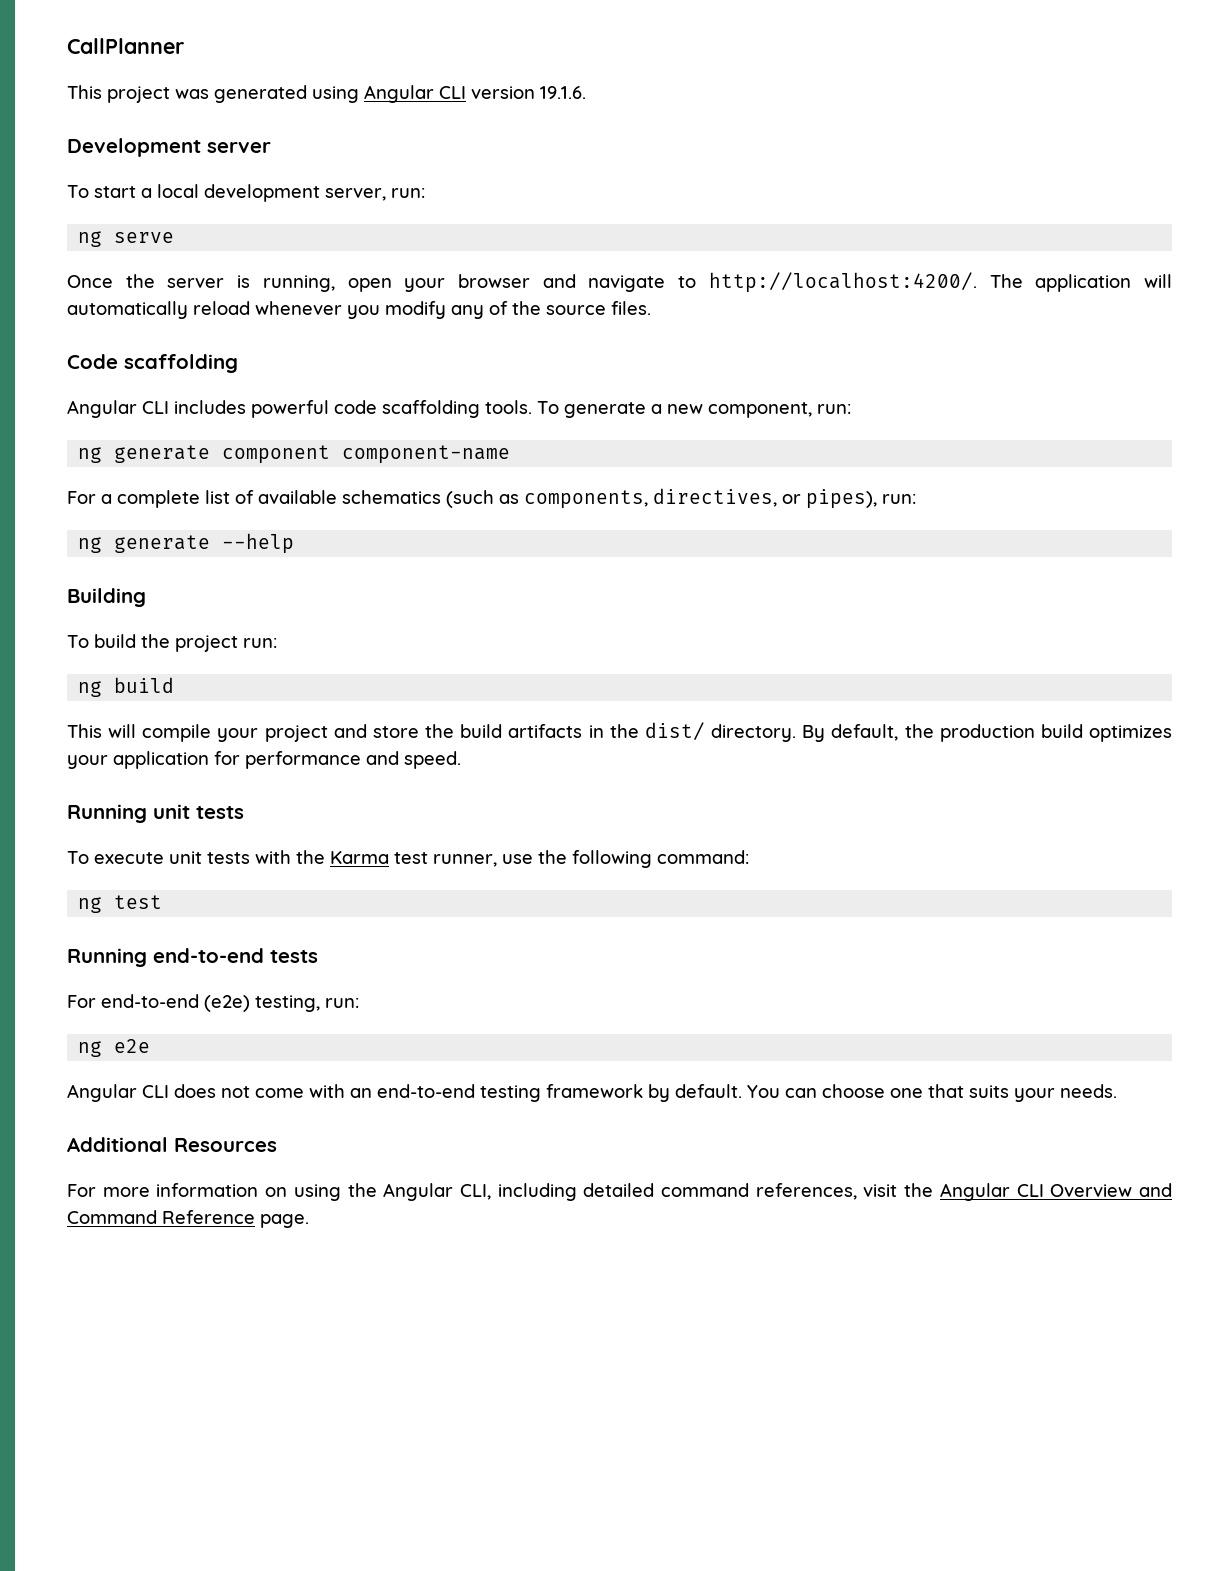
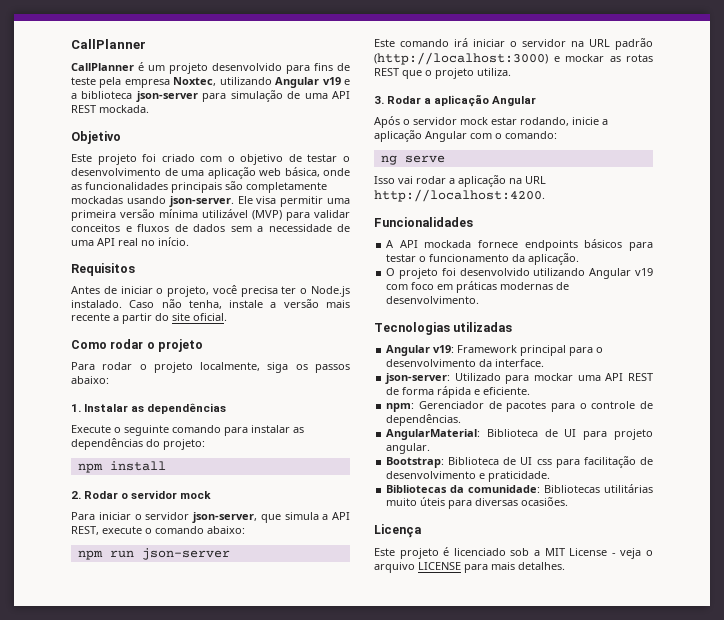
[67,85,586,103] [67,138,271,157] [67,184,425,202] [78,231,175,247] [67,272,1172,293] [67,301,651,319] [67,354,238,373] [67,400,851,418] [78,445,511,464] [67,488,916,509] [78,533,295,554] [67,588,146,607] [67,634,277,652] [78,677,175,697] [67,722,1172,742] [67,751,461,769] [67,804,244,823] [67,850,749,868] [78,895,163,913] [67,948,318,967] [67,994,359,1012] [78,1039,151,1057] [67,1084,1117,1102] [67,1137,277,1152] [67,1183,1173,1201] [67,1210,309,1228] This project was generated using Angular CLI version 19.1.6. // Development server // To start a local development server, run: // ng serve // Once the server is running, open your browser and navigate to http://localhost:4200/. The application will automatically reload whenever you modify any of the source files. // Code scaffolding // Angular CLI includes powerful code scaffolding tools. To generate a new component, run: // ng generate component component-name // For a complete list of available schematics (such as components, directives, or pipes), run: // ng generate --help // Building // To build the project run: // ng build // This will compile your project and store the build artifacts in the dist/ directory. By default, the production build optimizes your application for performance and speed. // Running unit tests // To execute unit tests with the Karma test runner, use the following command: // ng test // Running end-to-end tests // For end-to-end (e2e) testing, run: // ng e2e // Angular CLI does not come with an end-to-end testing framework by default. You can choose one that suits your needs. // Additional Resources // For more information on using the Angular CLI, including detailed command references, visit the Angular CLI Overview and Command Reference page. -> [71,62,350,74] [71,77,350,88] [71,90,350,102] [71,105,149,113] [71,131,121,144] [71,154,350,165] [71,167,350,179] [71,181,327,193] [71,196,351,207] [71,209,350,221] [71,224,350,232] [71,237,189,246] [71,263,135,276] [71,285,350,297] [71,299,350,309] [71,313,227,324] [71,339,204,352] [71,362,350,373] [71,376,109,384] [71,403,227,414] [71,425,304,436] [71,438,205,450] [77,461,166,473] [71,490,212,499] [71,512,350,523] [71,526,245,535] [77,548,230,560] [374,38,653,50] [374,52,653,65] [374,68,511,79] [374,94,537,107] [374,116,608,128] [374,130,557,142] [380,155,445,165] [374,175,546,187] [374,189,545,202] [374,217,473,227] [386,239,653,251] [386,253,580,265] [386,268,653,279] [386,281,570,293] [386,296,480,304] [374,322,513,335] [386,345,604,356] [386,359,545,367] [385,373,653,384] [386,386,531,398] [386,401,653,412] [386,414,462,426] [386,429,653,440] [386,443,431,454] [386,456,653,468] [386,471,551,482] [386,484,653,493] [386,497,569,509] [374,524,422,538] [374,547,653,559] [374,562,565,573] CallPlanner é um projeto desenvolvido para fins de teste pela empresa Noxtec, utilizando Angular v19 e a biblioteca json-server para simulação de uma API REST mockada. // Objetivo // Este projeto foi criado com o objetivo de testar o desenvolvimento de uma aplicação web básica, onde as funcionalidades principais são completamente mockadas usando json-server. Ele visa permitir uma primeira versão mínima utilizável (MVP) para validar conceitos e fluxos de dados sem a necessidade de uma API real no início. // Requisitos // Antes de iniciar o projeto, você precisa ter o Node.js instalado. Caso não tenha, instale a versão mais recente a partir do site oficial. // Como rodar o projeto // Para rodar o projeto localmente, siga os passos abaixo: // 1. Instalar as dependências // Execute o seguinte comando para instalar as dependências do projeto: // npm install // 2. Rodar o servidor mock // Para iniciar o servidor json-server, que simula a API REST, execute o comando abaixo: // npm run json-server // Este comando irá iniciar o servidor na URL padrão (http://localhost:3000) e mockar as rotas REST que o projeto utiliza. // 3. Rodar a aplicação Angular // Após o servidor mock estar rodando, inicie a aplicação Angular com o comando: // ng serve // Isso vai rodar a aplicação na URL http://localhost:4200. // Funcionalidades // A API mockada fornece endpoints básicos para testar o funcionamento da aplicação. // O projeto foi desenvolvido utilizando Angular v19 com foco em práticas modernas de desenvolvimento. // Tecnologias utilizadas // Angular v19: Framework principal para o desenvolvimento da interface. // json-server: Utilizado para mockar uma API REST de forma rápida e eficiente. // npm: Gerenciador de pacotes para o controle de dependências. // AngularMaterial: Biblioteca de UI para projeto angular. // Bootstrap: Biblioteca de UI css para facilitação de desenvolvimento e praticidade. // Bibliotecas da comunidade: Bibliotecas utilitárias muito úteis para diversas ocasiões. // Licença // Este projeto é licenciado sob a MIT License - veja o arquivo LICENSE para mais detalhes.

